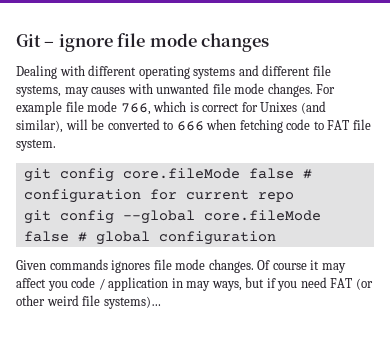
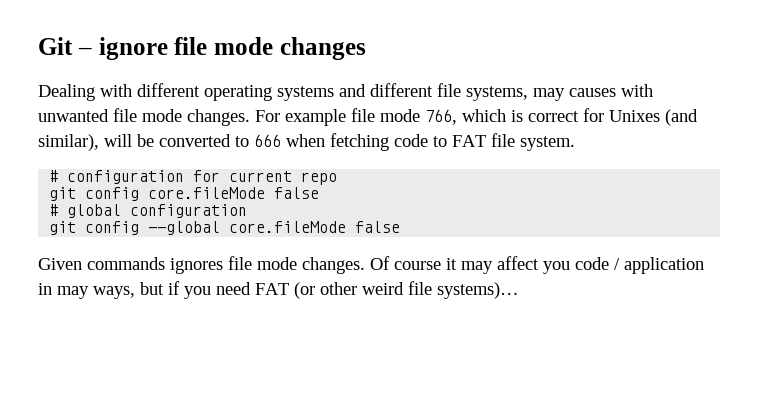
[23,168,294,182] git config core.fileMode false -> (575, 143) none
(294, 197) none -> [49,187,320,201] [49,204,248,218] // git config core.fileMode false // # global configuration
[77,231,276,245] # global configuration -> (401, 227) none

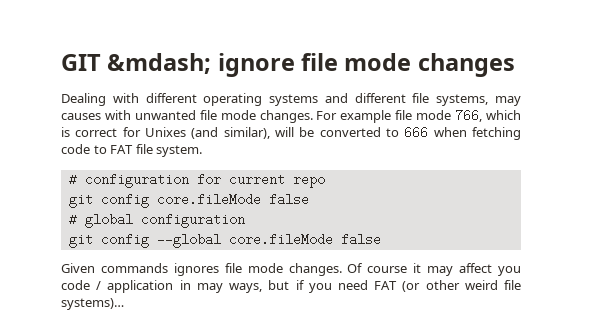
[38,37,92,55] Git – -> [61,53,212,74] GIT &mdash;

